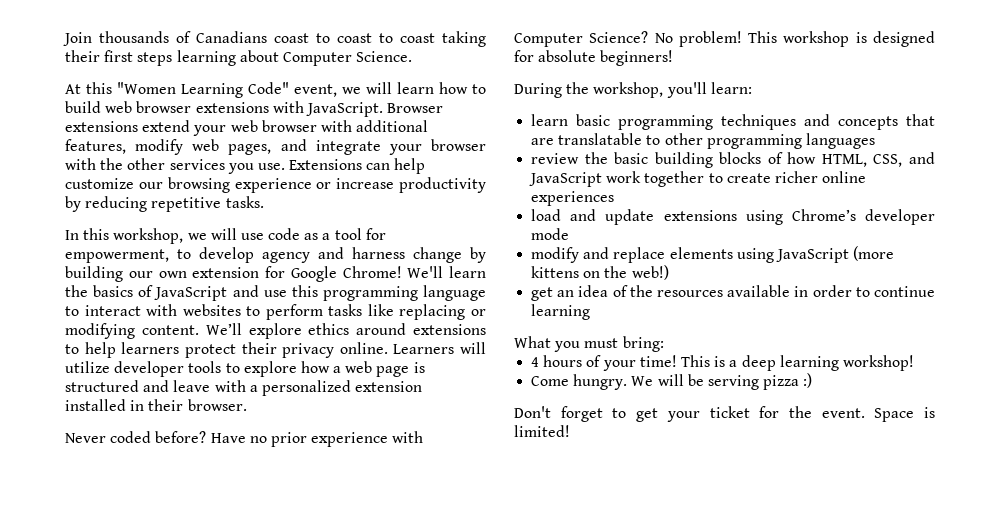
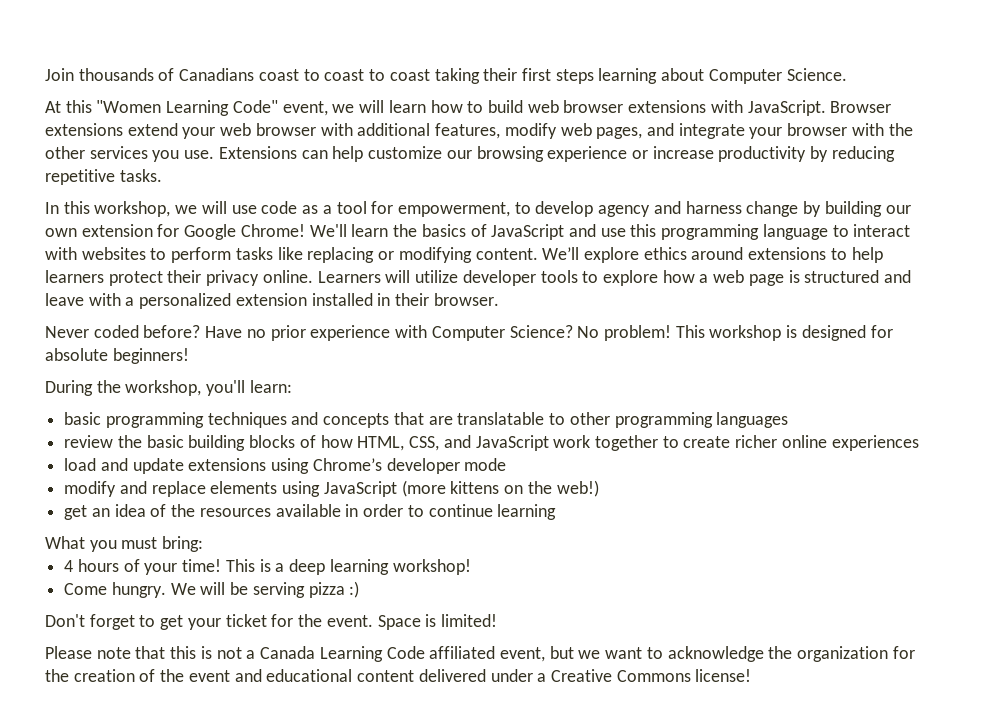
[531,114,569,126] learn -> (292, 386) none
(570, 431) none -> [45,646,915,662] [45,669,752,682] // Please note that this is not a Canada Learning Code affiliated event, but we want to acknowledge the organization for the creation of the event and educational content delivered under a Creative Commons license!

